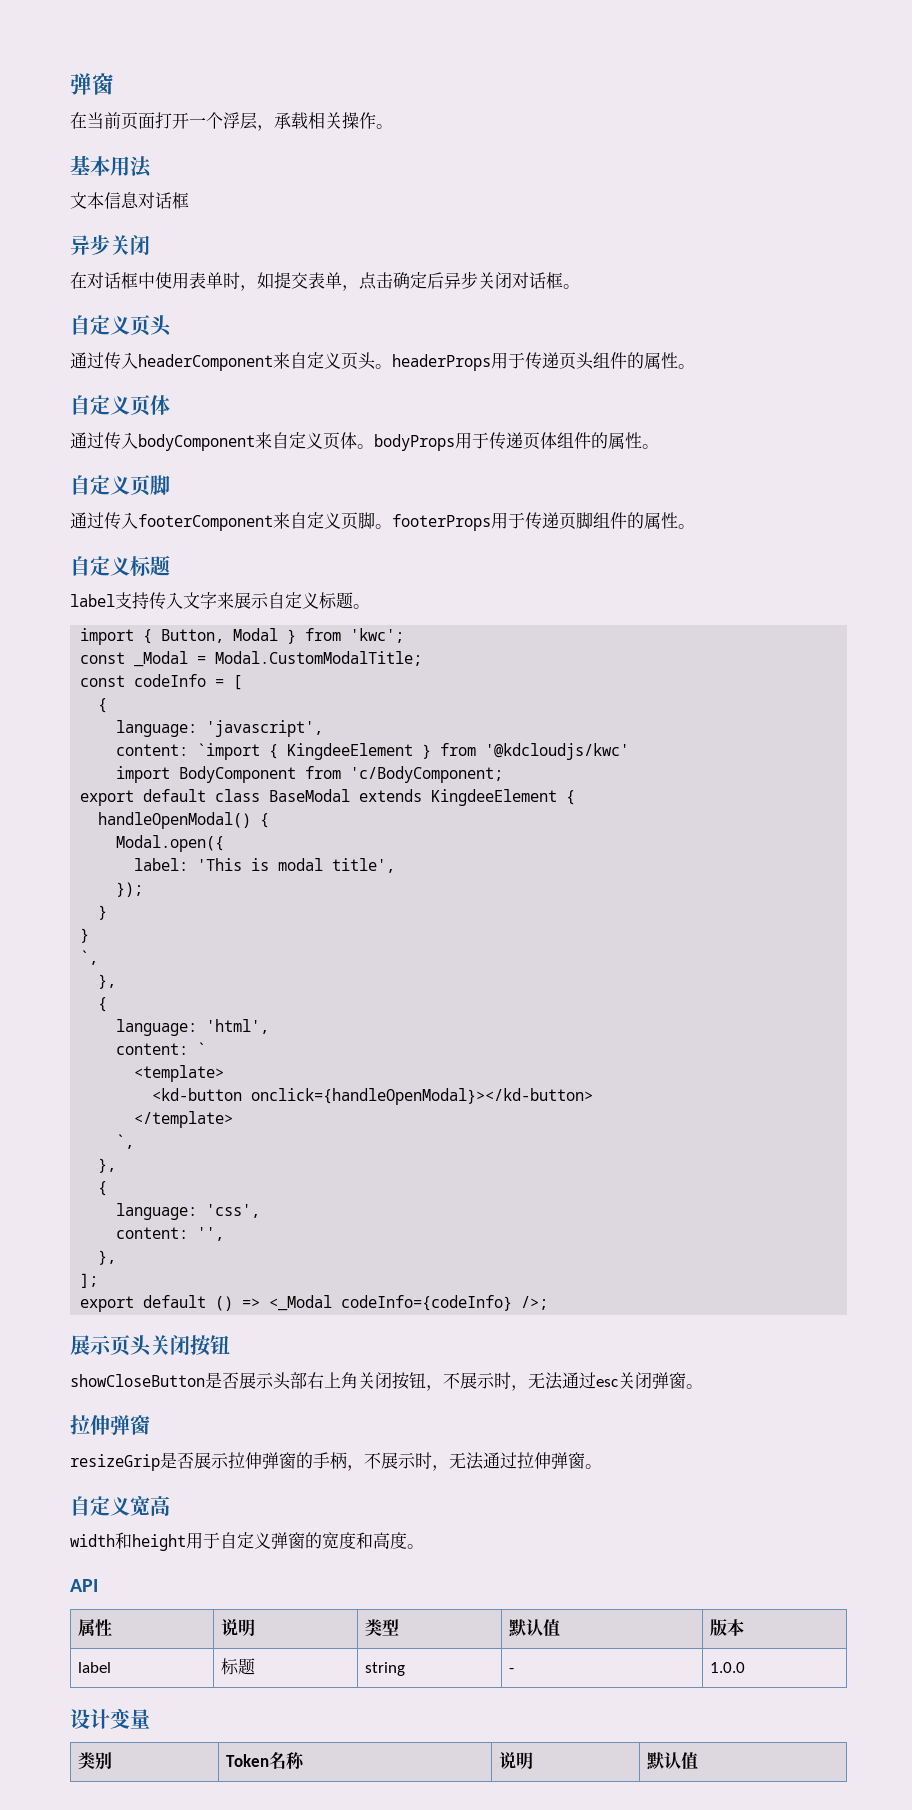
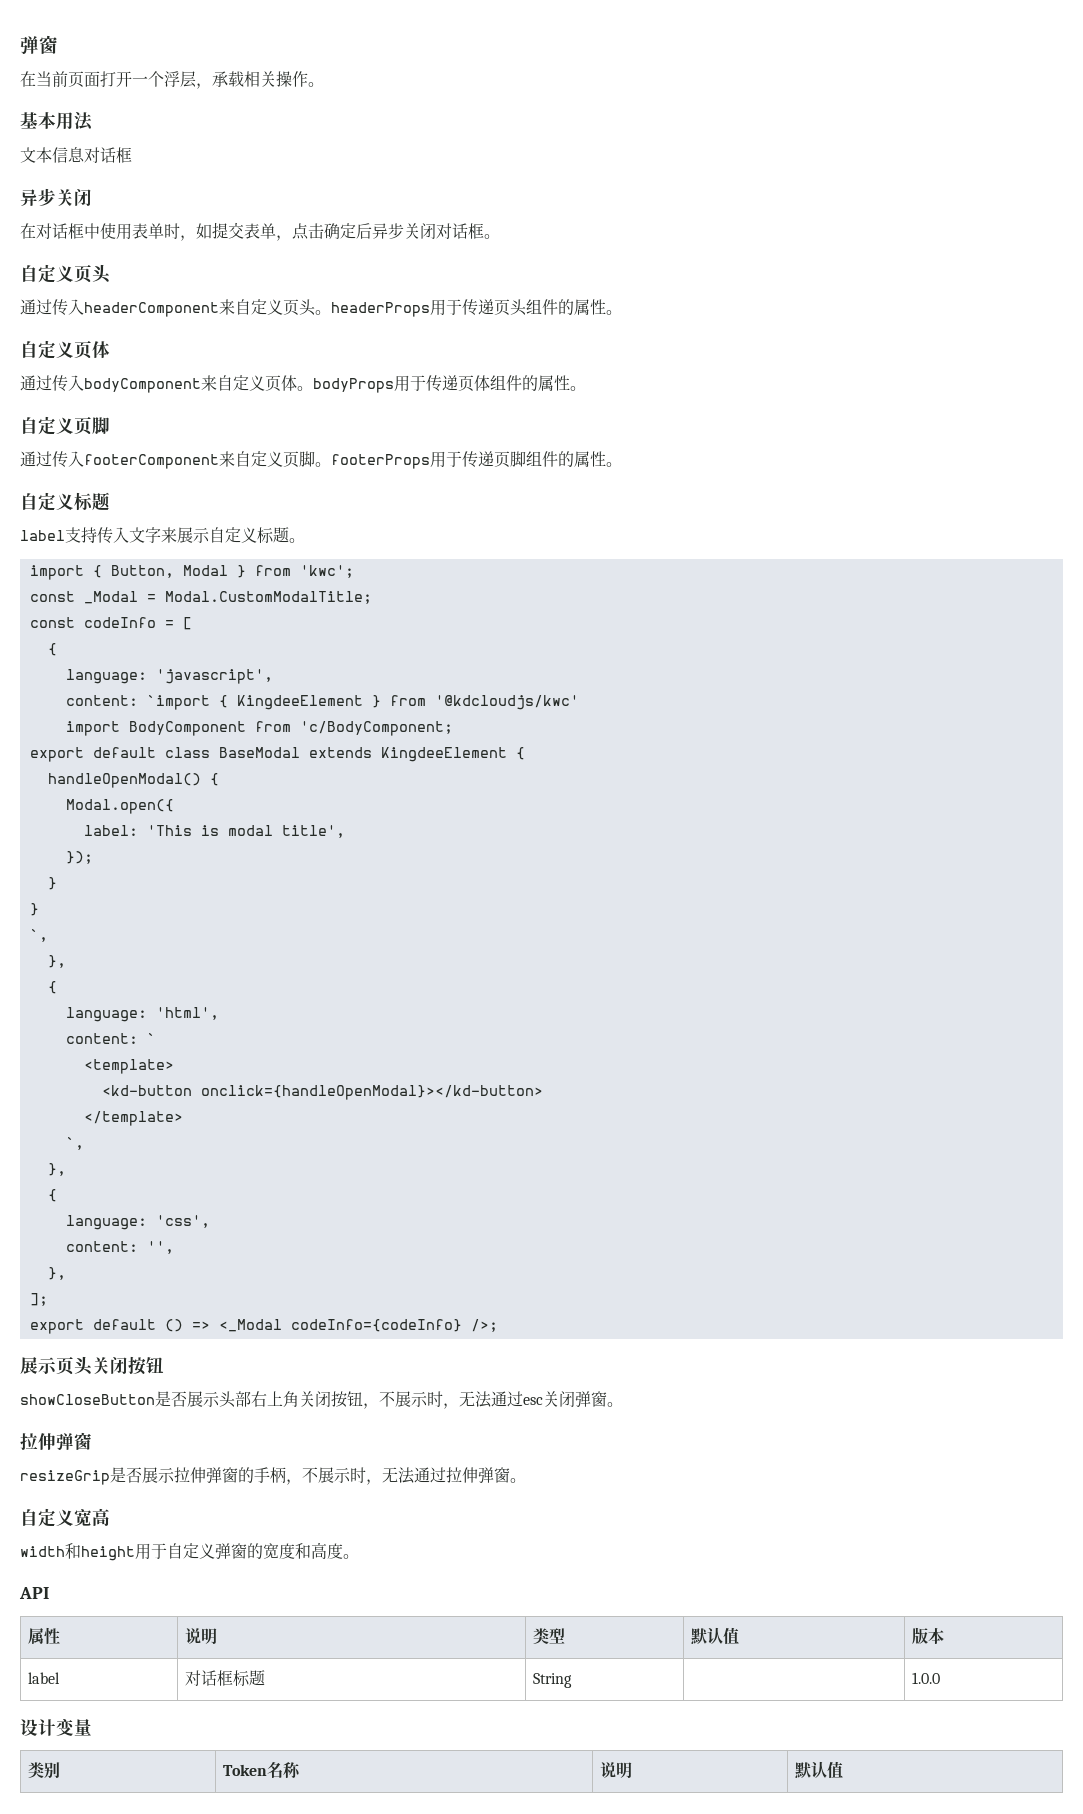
(112, 1667) none -> [184,1670,233,1686] 对话框
[365,1662,406,1676] [509,1668,515,1673] string | - -> [532,1673,572,1688] String |

